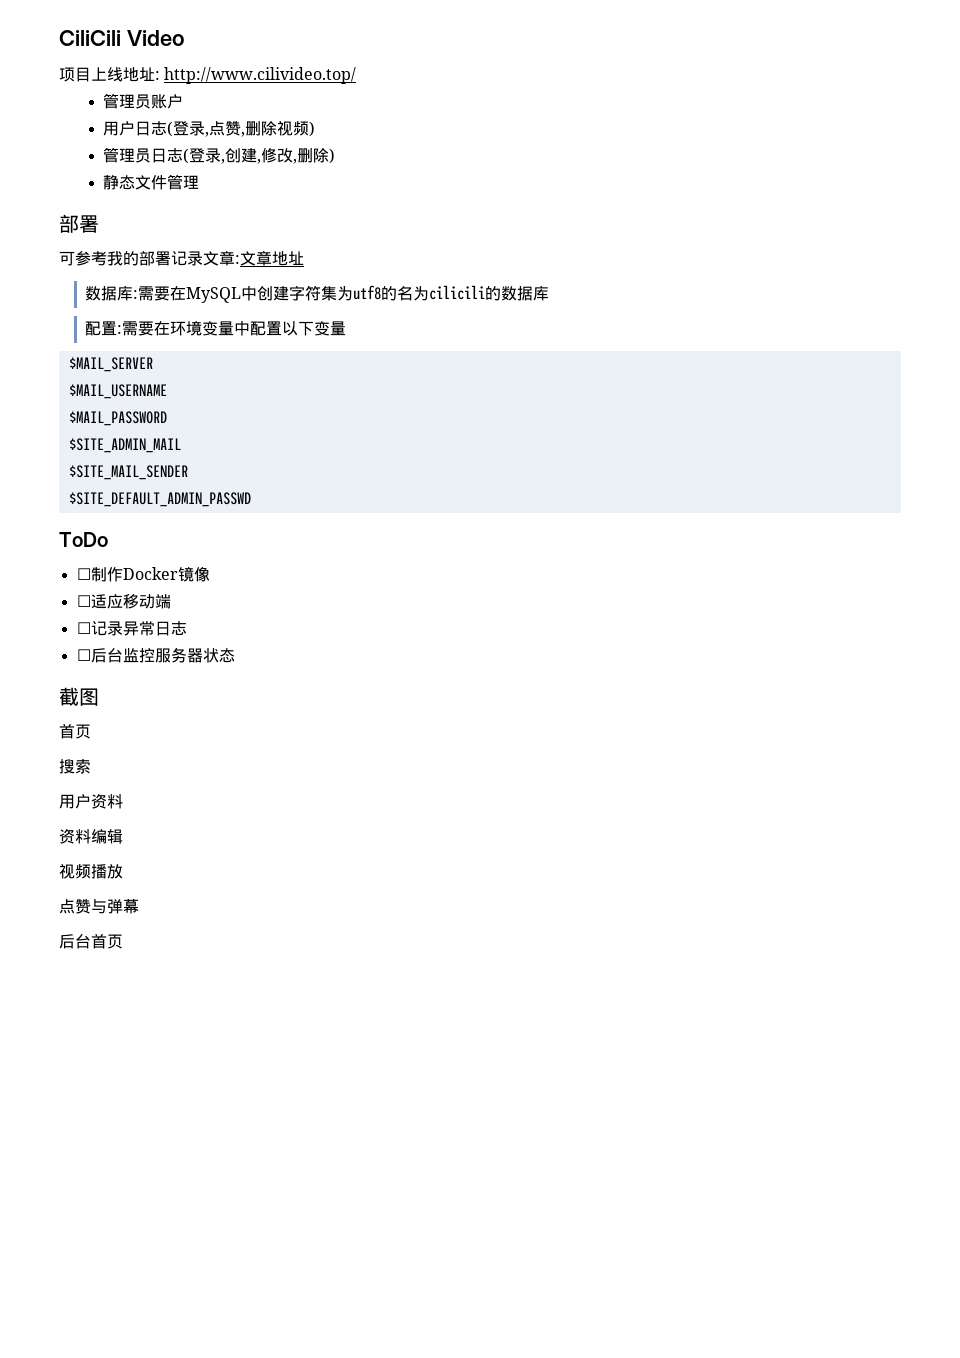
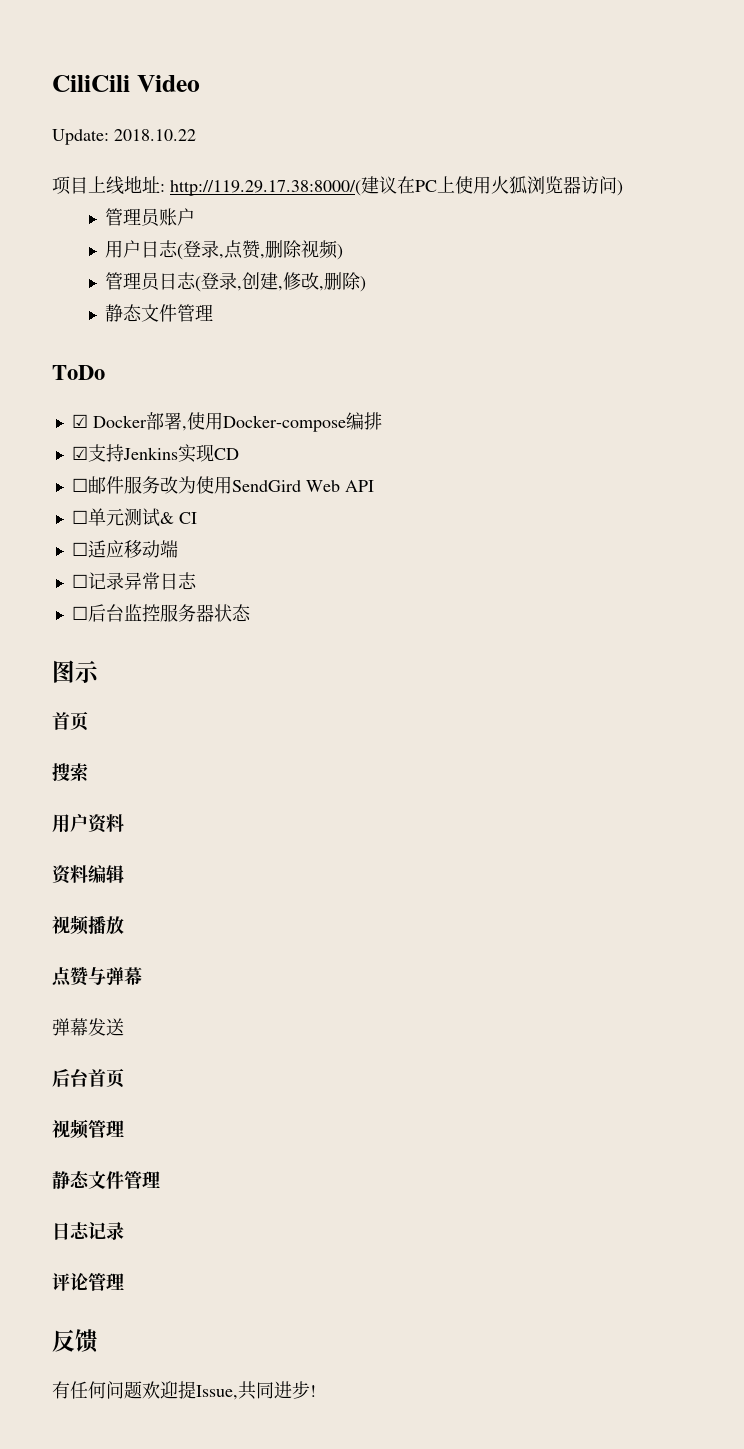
(185, 38) none -> [52,129,196,145] // Update: 2018.10.22
[164,67,357,84] http://www.cilivideo.top/ -> [170,176,623,196] http://119.29.17.38:8000/(建议在PC上使用火狐浏览器访问)
[59,214,99,233] [59,251,304,266] [85,285,550,303] [85,320,347,336] [68,357,153,372] [68,384,167,399] [68,411,167,426] [68,438,181,453] [68,465,188,480] [68,492,251,507] [59,532,108,547] [76,566,210,582] 部署 // 可参考我的部署记录文章:文章地址 // 数据库:需要在MySQL中创建字符集为utf8的名为cilicili的数据库 // 配置:需要在环境变量中配置以下变量 // $MAIL_SERVER // $MAIL_USERNAME // $MAIL_PASSWORD // $SITE_ADMIN_MAIL // $SITE_MAIL_SENDER // $SITE_DEFAULT_ADMIN_PASSWD // ToDo // ☐制作Docker镜像 -> [52,365,105,380] [71,412,382,432] [71,444,239,463] [71,476,374,494] [71,508,197,527] ToDo // ☑ Docker部署,使用Docker-compose编排 // ☑支持Jenkins实现CD // ☐邮件服务改为使用SendGird Web API // ☐单元测试& CI
[59,687,79,706] 截 -> (251, 613) none
(99, 697) none -> [75,660,99,683] 示
(139, 906) none -> [52,1018,124,1036] // 弹幕发送
(123, 941) none -> [52,1119,124,1139] [52,1171,160,1189] [52,1222,124,1240] [52,1273,124,1291] [52,1329,98,1353] [52,1381,316,1400] // 视频管理 // 静态文件管理 // 日志记录 // 评论管理 // 反馈 // 有任何问题欢迎提Issue,共同进步!

